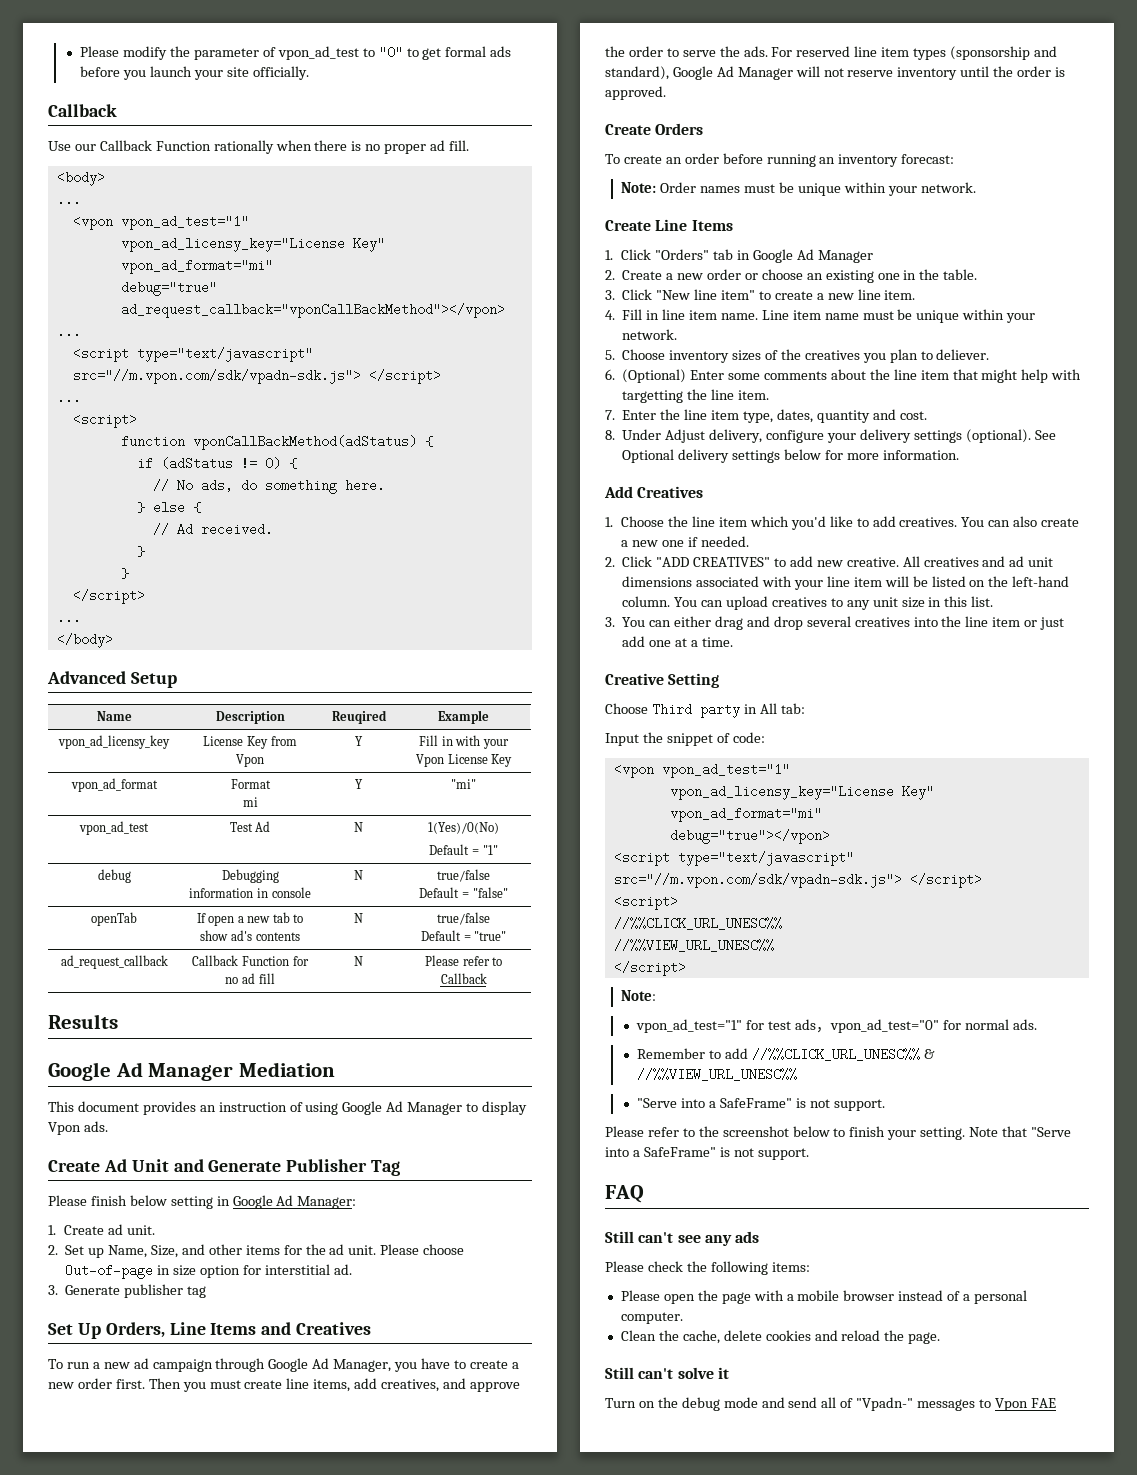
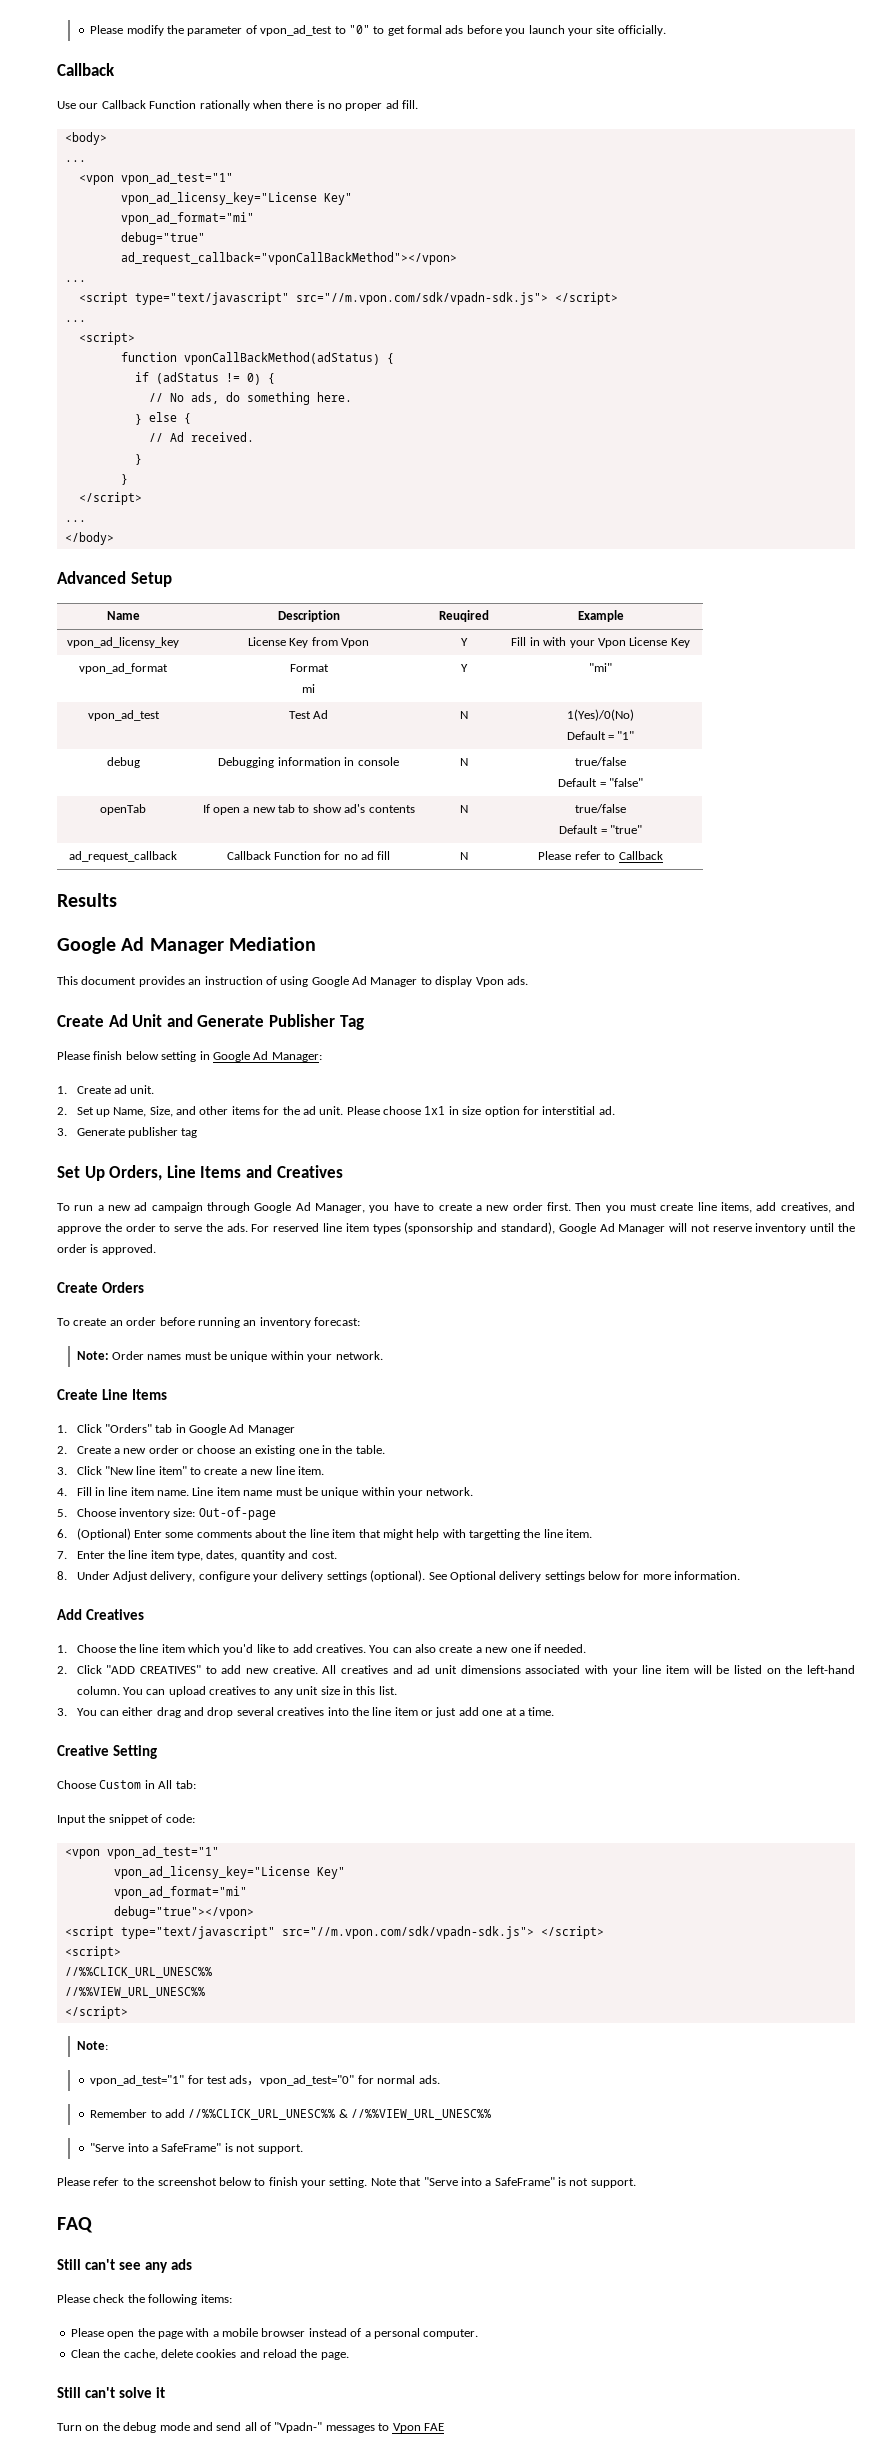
[65,1264,154,1279] Out-of-page -> [424,1106,446,1115] 1x1
[732,349,990,363] sizes of the creatives you plan to deliever. -> [173,1507,276,1520] size: Out-of-page
[651,703,740,718] Third party -> [99,1780,142,1789] Custom

